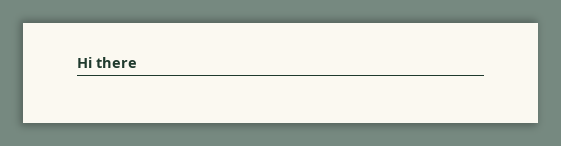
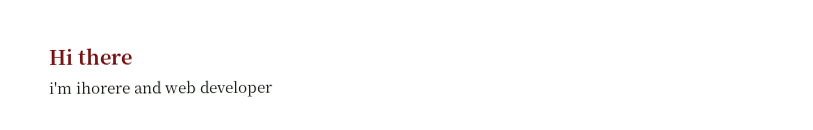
(137, 62) none -> [49,79,274,98] // i'm ihorere and web developer

